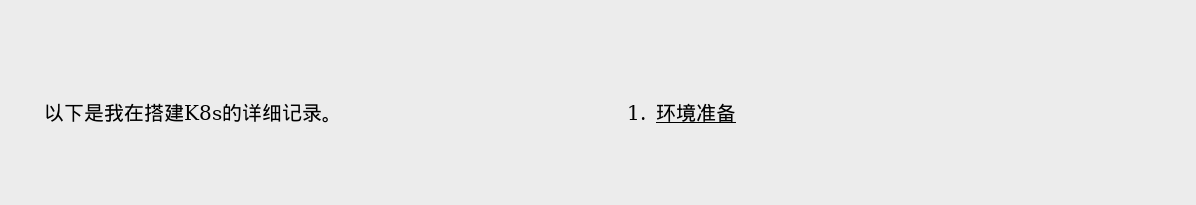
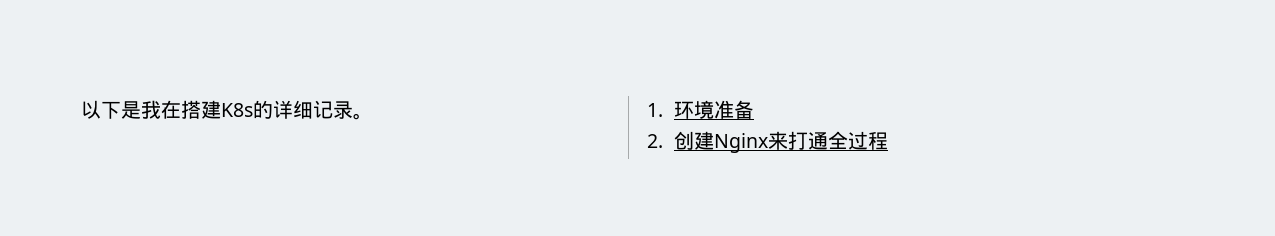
(736, 112) none -> [647,131,888,153] // 2.创建Nginx来打通全过程

